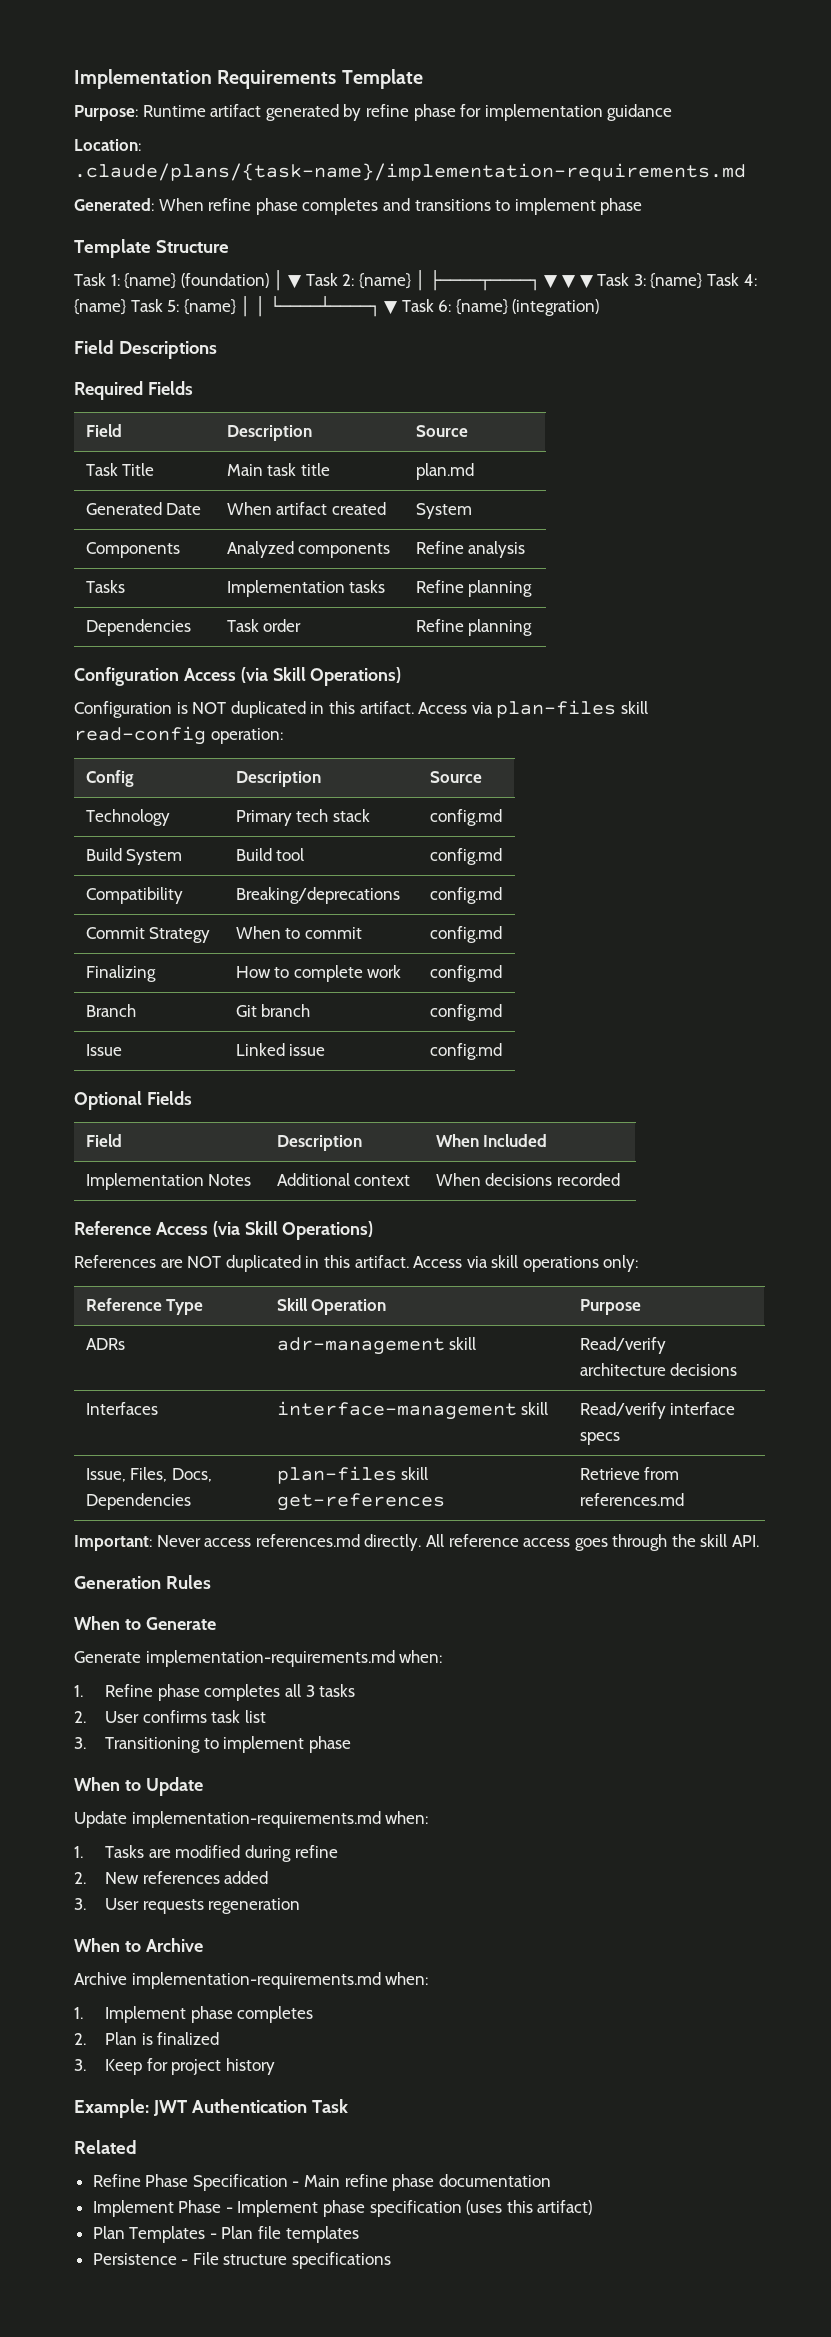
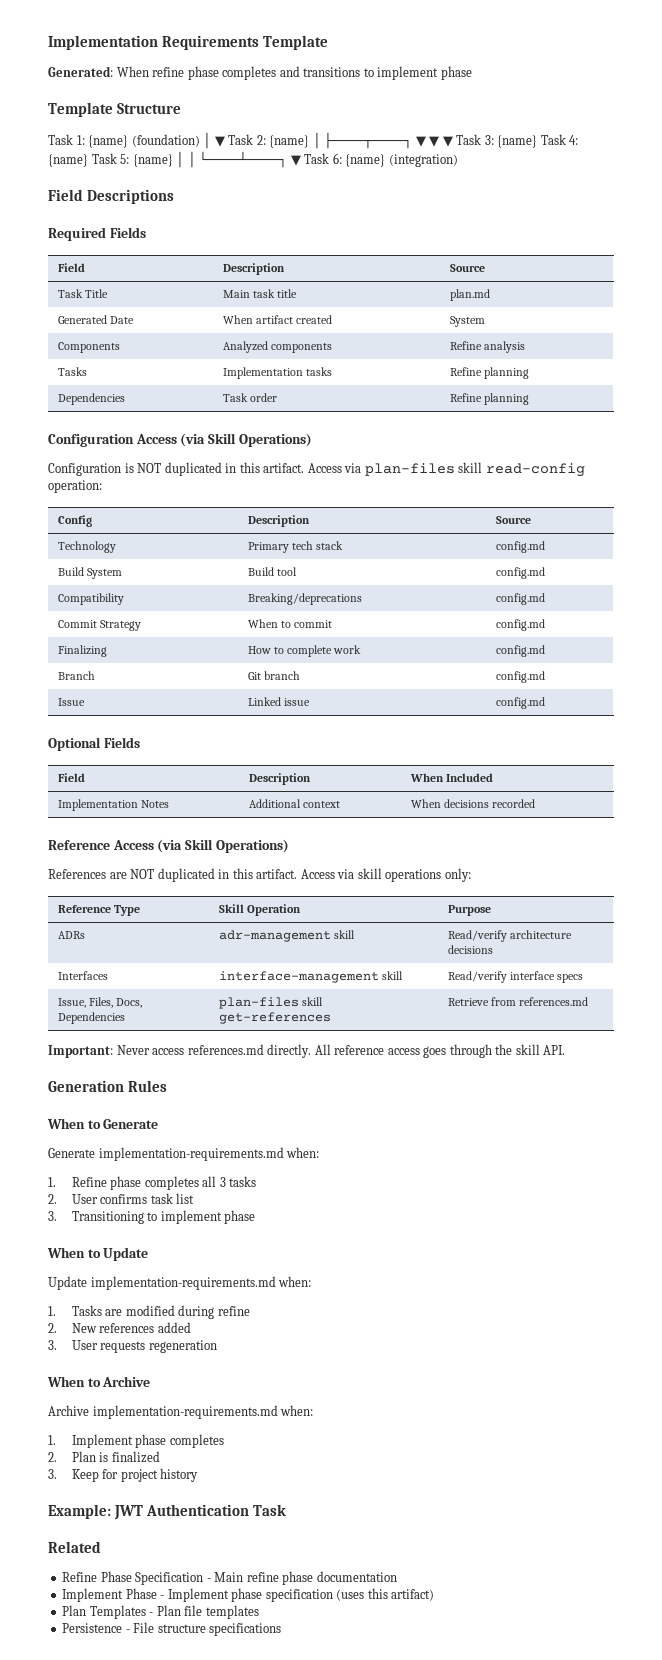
[74,104,673,121] [74,139,141,151] [74,163,746,181] // Purpose: Runtime artifact generated by refine phase for implementation guidance // Location: .claude/plans/{task-name}/implementation-requirements.md -> (329, 42) none

